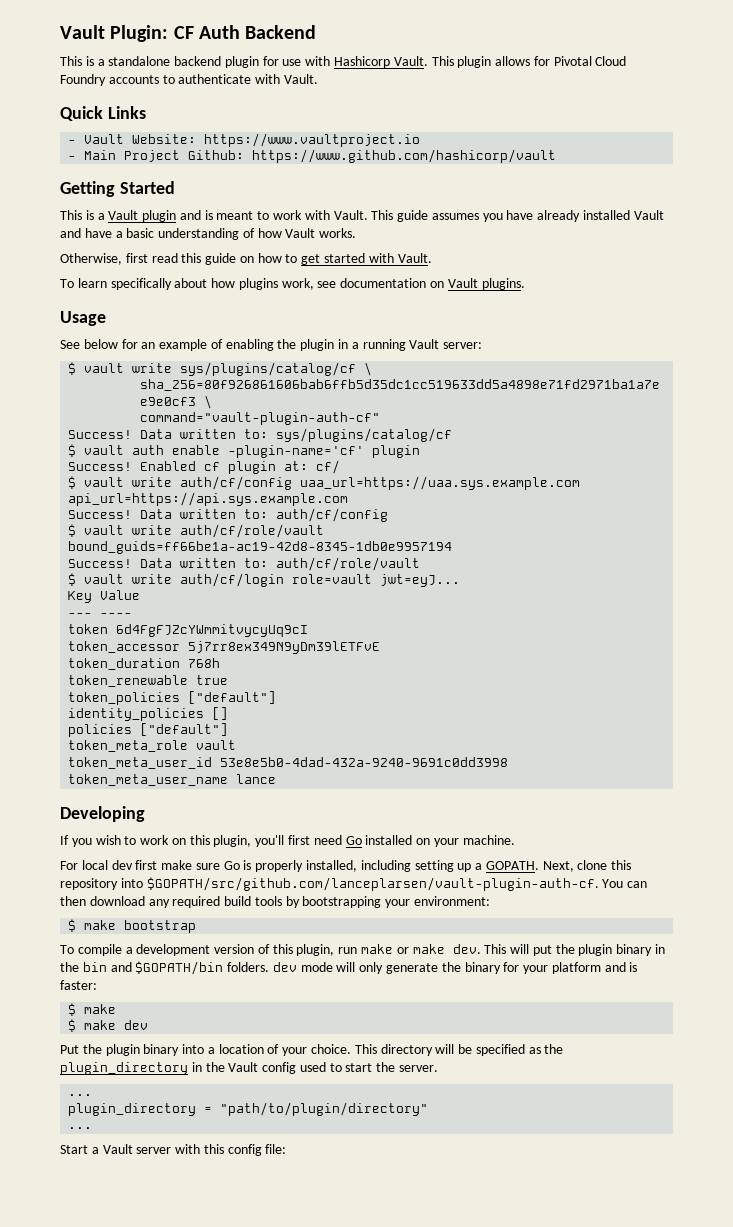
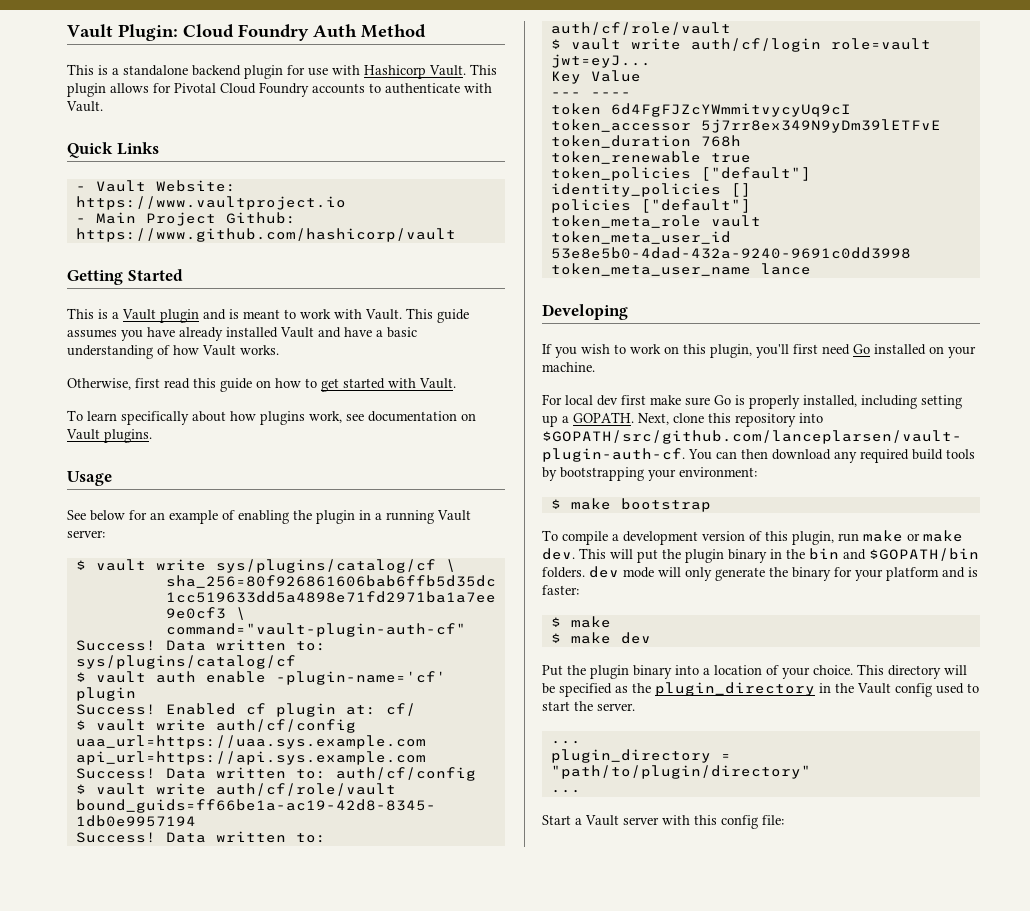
[173,25,317,39] CF Auth Backend -> [183,24,426,41] Cloud Foundry Auth Method

